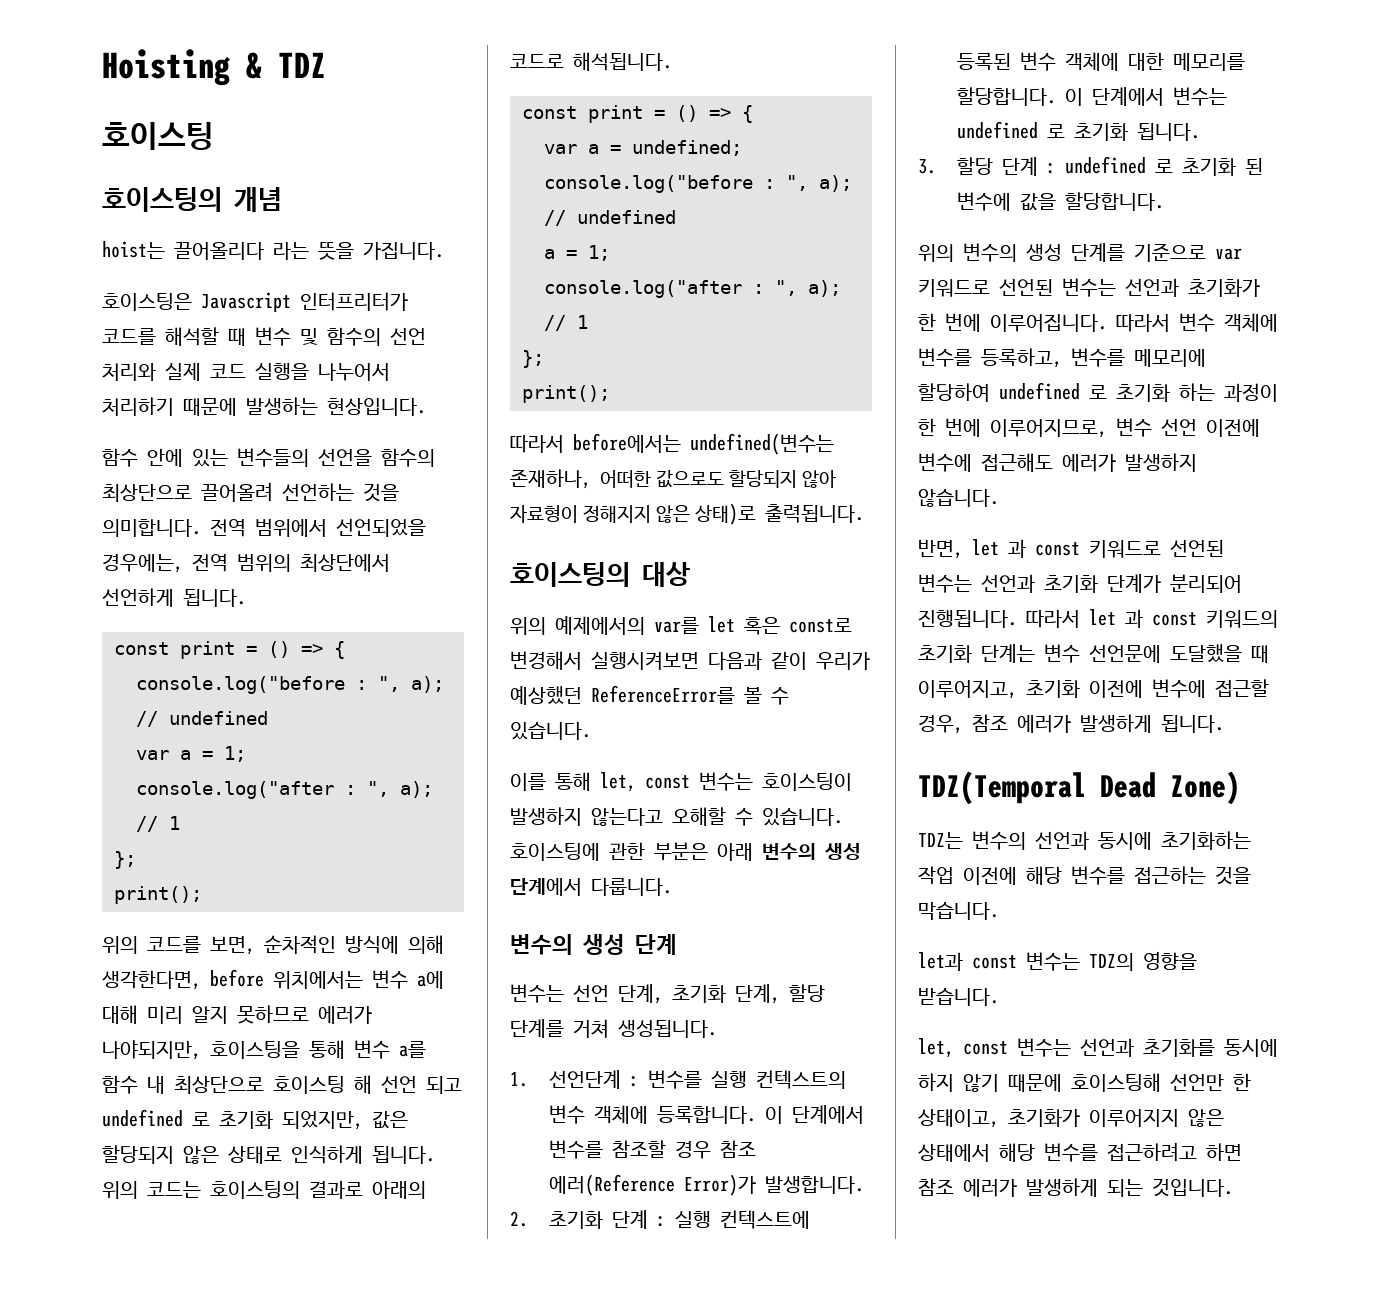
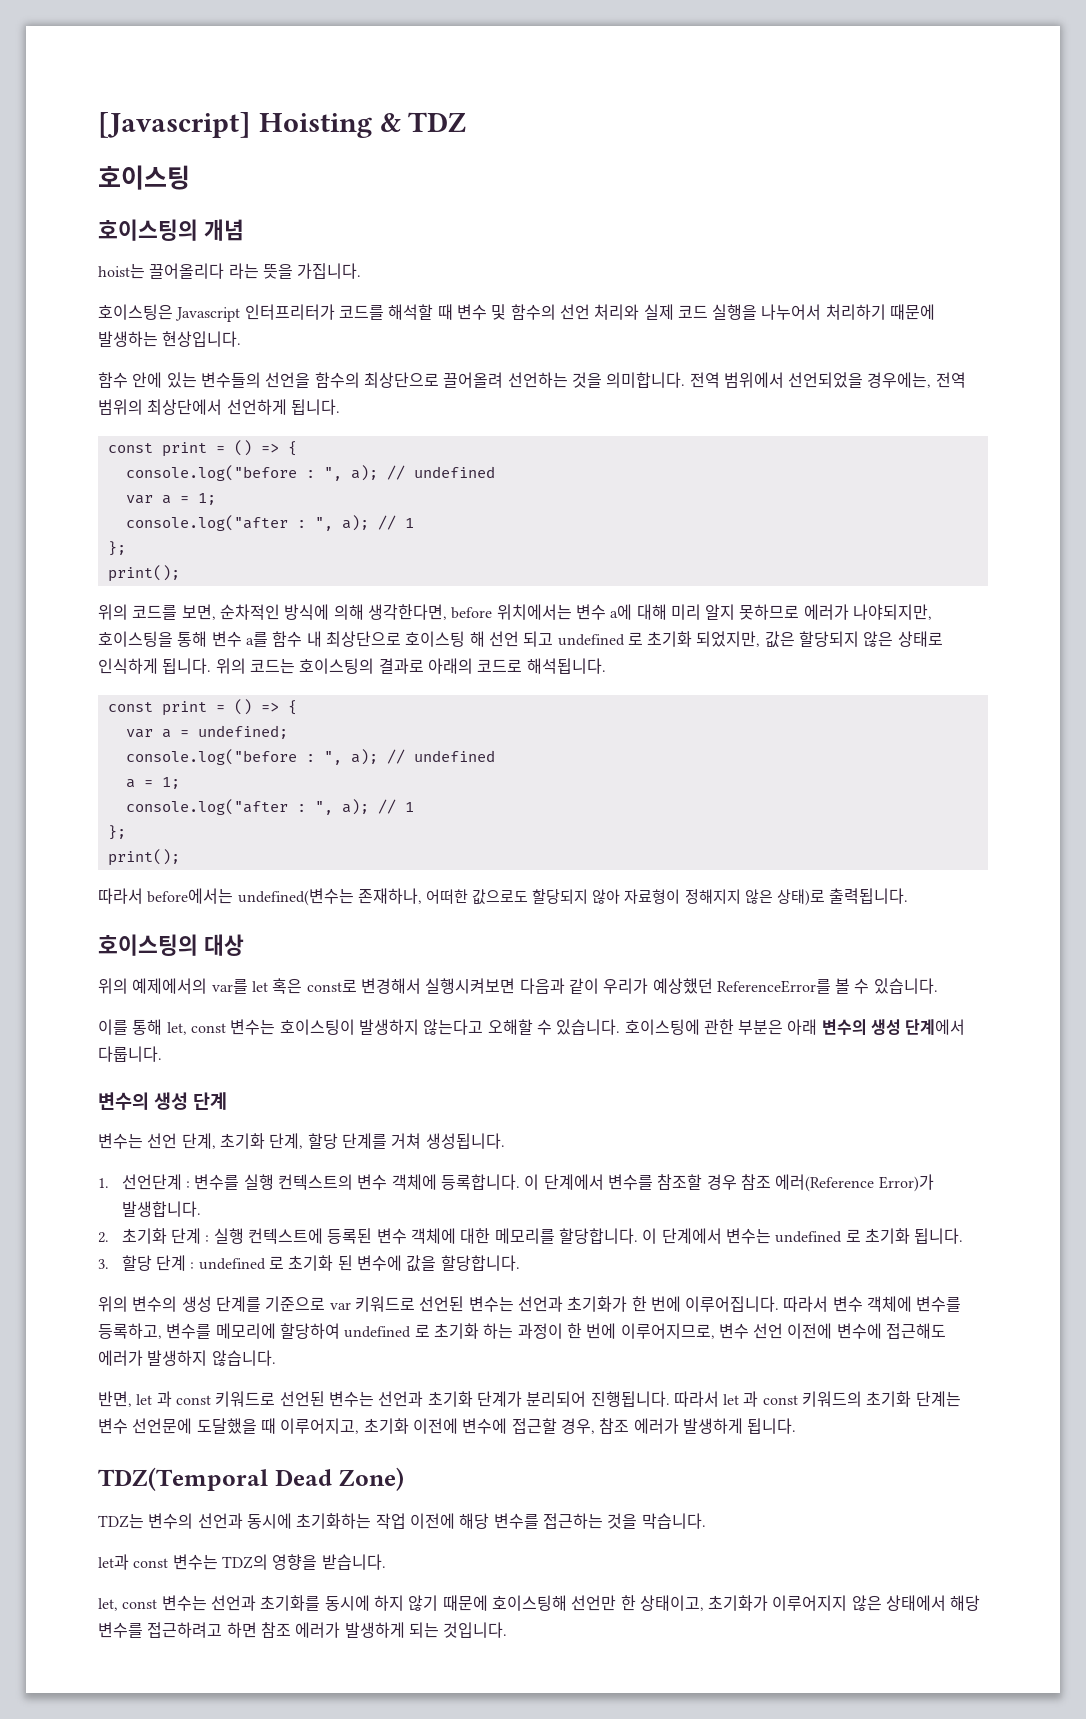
(102, 67) none -> [98,112,251,138] [Javascript]

